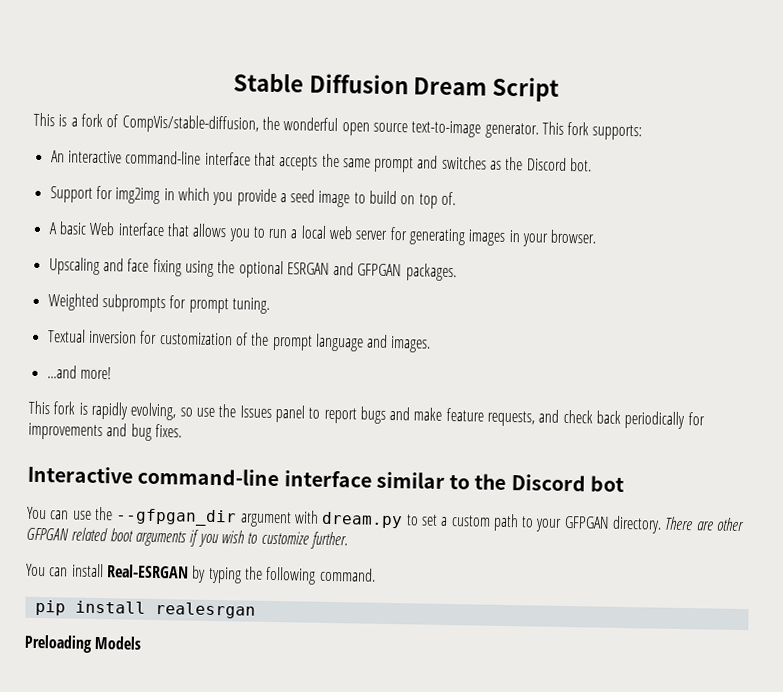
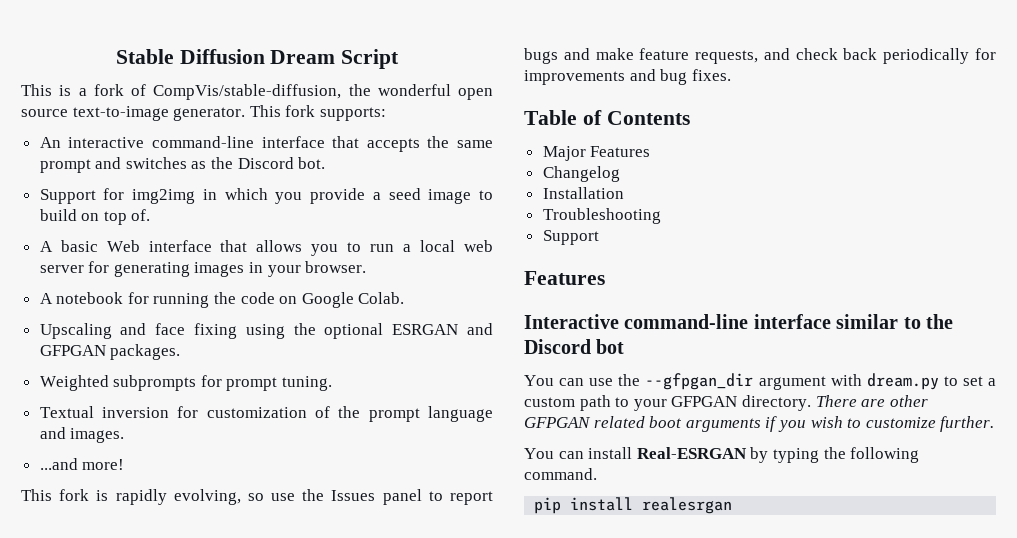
(598, 236) none -> [39,292,405,308] // A notebook for running the code on Google Colab.
(182, 430) none -> [524,110,690,125] [542,146,651,161] [542,166,620,182] [542,187,624,199] [542,208,661,224] [542,230,599,245] [524,271,605,285] // Table of Contents // Major Features // Changelog // Installation // Troubleshooting // Support // Features
[24,634,142,653] // Preloading Models -> (733, 505) none

